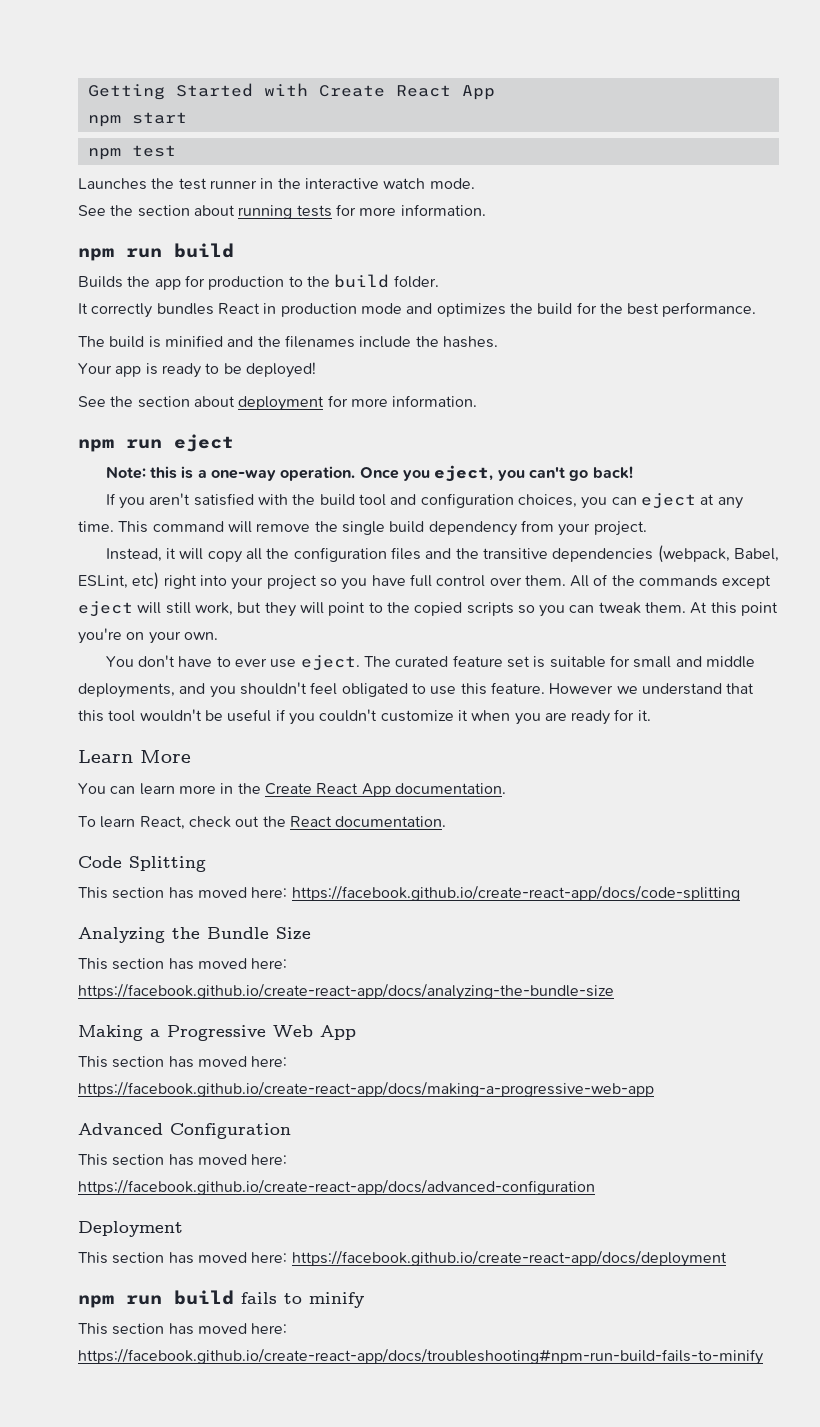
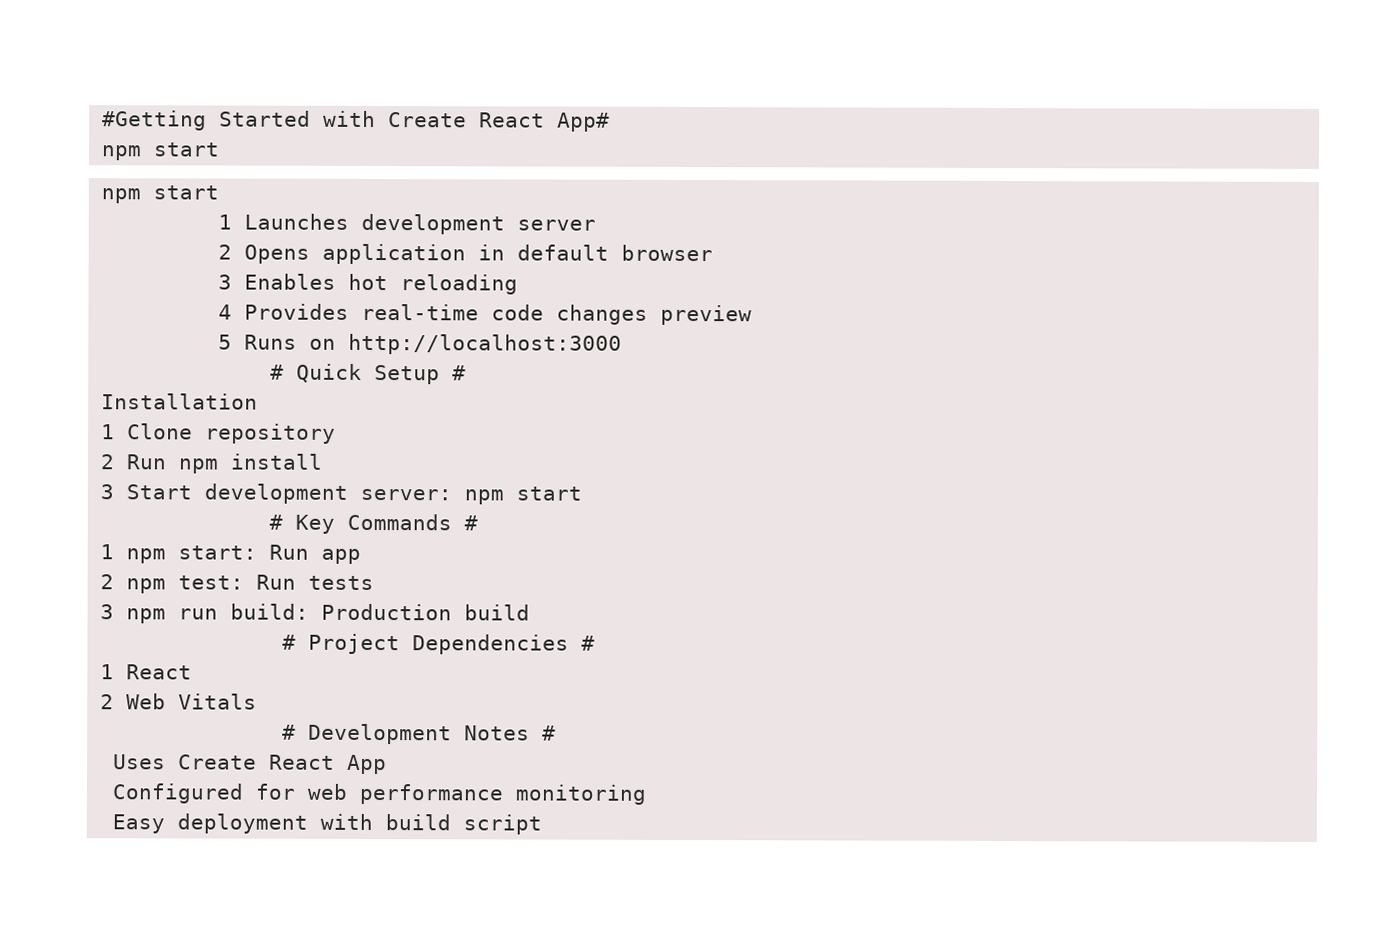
[87,84,165,100] Getting -> [101,110,207,131] #Getting
[461,85,495,100] App -> [556,112,610,132] App#
[131,145,176,157] [78,178,475,190] [78,204,486,219] [78,243,234,261] [78,274,439,290] [78,302,757,318] [78,335,498,348] [78,362,316,378] [78,395,478,411] [78,434,234,452] [105,465,633,482] [105,493,743,509] [78,520,647,536] [105,545,779,563] [78,572,772,590] [78,601,779,617] [78,628,218,644] [105,655,755,671] [78,682,755,698] [78,709,651,725] [78,750,191,763] [78,783,506,797] [78,816,447,830] [78,856,206,872] [78,885,740,901] [78,927,311,943] [78,958,288,970] [78,983,614,1000] [78,1025,356,1041] [78,1056,288,1068] [78,1081,654,1097] [78,1123,291,1139] [78,1154,288,1166] [78,1179,595,1195] [78,1221,183,1237] [78,1250,727,1267] [78,1290,364,1308] [78,1323,288,1335] [78,1348,763,1365] test // Launches the test runner in the interactive watch mode. // See the section about running tests for more information. // npm run build // Builds the app for production to the build folder. // It correctly bundles React in production mode and optimizes the build for the best performance. // The build is minified and the filenames include the hashes. // Your app is ready to be deployed! // See the section about deployment for more information. // npm run eject // Note: this is a one-way operation. Once you eject, you can't go back! // If you aren't satisfied with the build tool and configuration choices, you can eject at any time. This command will remove the single build dependency from your project. // Instead, it will copy all the configuration files and the transitive dependencies (webpack, Babel, ESLint, etc) right into your project so you have full control over them. All of the commands except eject will still work, but they will point to the copied scripts so you can tweak them. At this point you're on your own. // You don't have to ever use eject. The curated feature set is suitable for small and middle deployments, and you shouldn't feel obligated to use this feature. However we understand that this tool wouldn't be useful if you couldn't customize it when you are ready for it. // Learn More // You can learn more in the Create React App documentation. // To learn React, check out the React documentation. // Code Splitting // This section has moved here: https://facebook.github.io/create-react-app/docs/code-splitting // Analyzing the Bundle Size // This section has moved here: https://facebook.github.io/create-react-app/docs/analyzing-the-bundle-size // Making a Progressive Web App // This section has moved here: https://facebook.github.io/create-react-app/docs/making-a-progressive-web-app // Advanced Configuration // This section has moved here: https://facebook.github.io/create-react-app/docs/advanced-configuration // Deployment // This section has moved here: https://facebook.github.io/create-react-app/docs/deployment // npm run build fails to minify // This section has moved here: https://facebook.github.io/create-react-app/docs/troubleshooting#npm-run-build-fails-to-minify -> [152,185,219,200] [217,213,596,235] [217,243,713,265] [217,273,518,295] [217,303,752,326] [217,333,622,355] [269,363,466,385] [100,393,258,410] [100,423,336,444] [99,453,323,474] [99,483,582,505] [268,513,478,534] [99,544,361,564] [99,574,374,594] [99,603,530,624] [281,633,595,655] [99,664,192,680] [99,693,257,710] [281,723,556,745] [112,754,387,775] [111,783,647,805] [111,813,542,835] start // 1 Launches development server // 2 Opens application in default browser // 3 Enables hot reloading // 4 Provides real-time code changes preview // 5 Runs on http://localhost:3000 // # Quick Setup # // Installation // 1 Clone repository // 2 Run npm install // 3 Start development server: npm start // # Key Commands # // 1 npm start: Run app // 2 npm test: Run tests // 3 npm run build: Production build // # Project Dependencies # // 1 React // 2 Web Vitals // # Development Notes # // Uses Create React App // Configured for web performance monitoring // Easy deployment with build script

